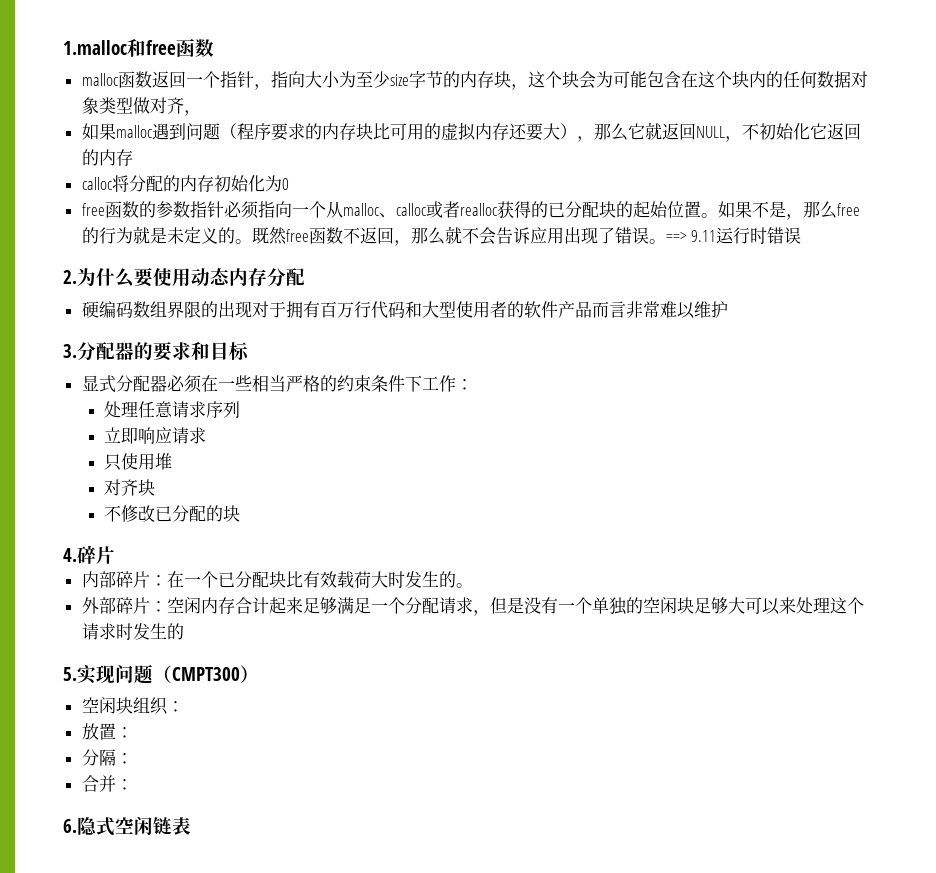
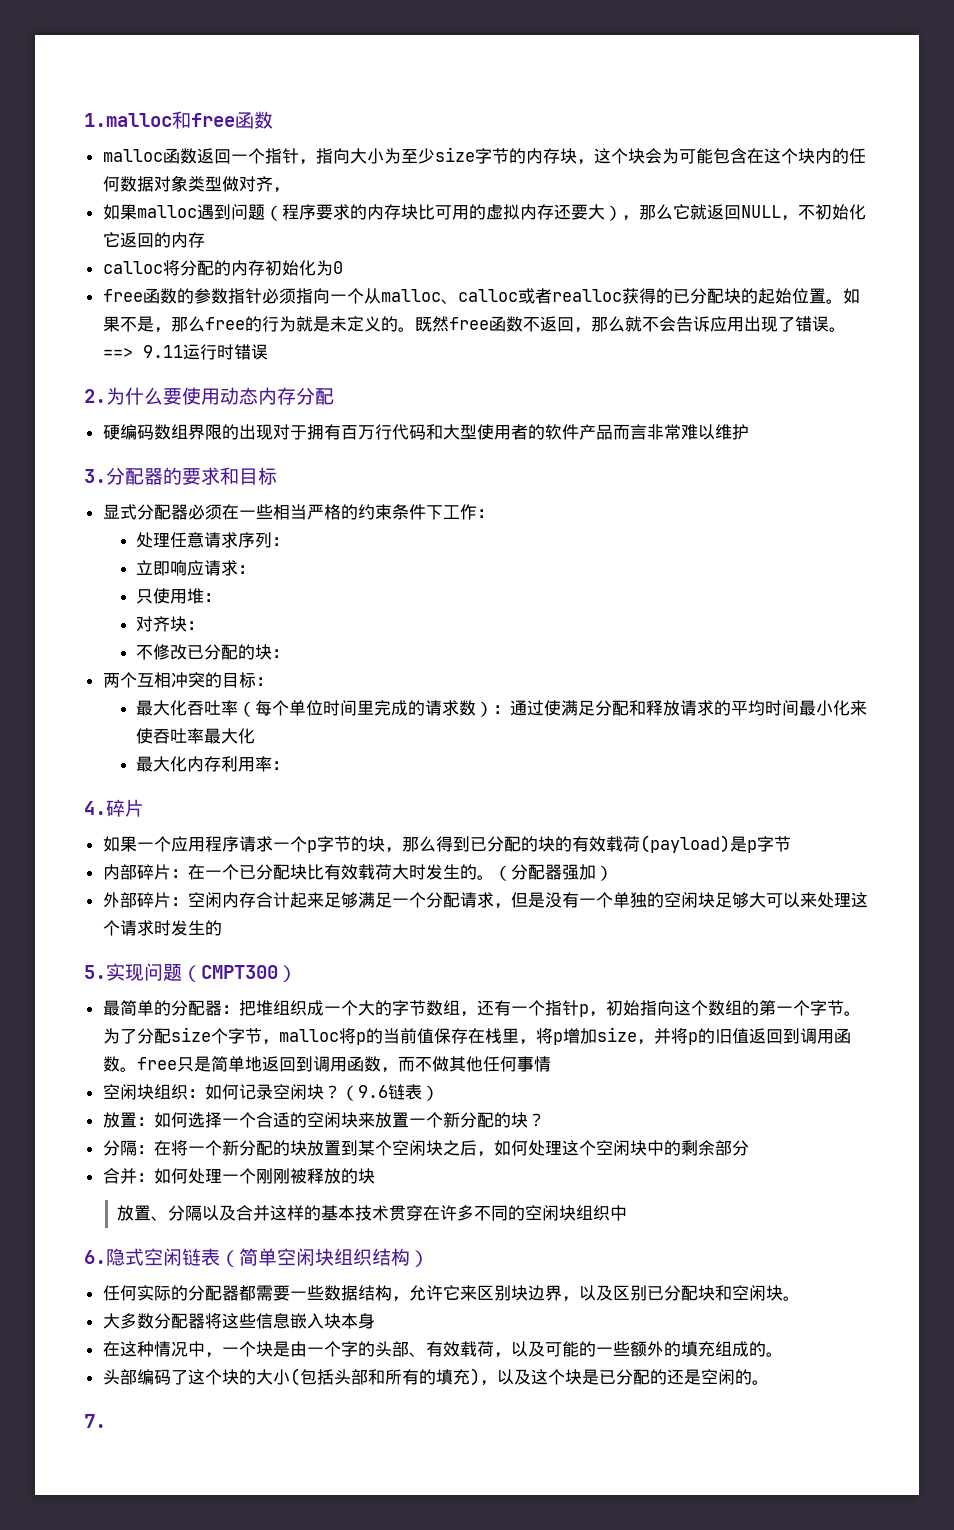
(241, 409) none -> [271,537,289,546] ：
(207, 435) none -> [237,565,255,574] ：
(173, 461) none -> [203,593,221,602] ：
(156, 487) none -> [186,621,204,630] ：
[63,546,115,564] // 4.碎片 -> [271,649,289,658] [102,672,273,688] [135,700,867,717] [135,728,255,744] [135,756,289,772] [84,799,144,817] [102,835,791,853] ： // 两个互相冲突的目标： // 最大化吞吐率（每个单位时间里完成的请求数）：通过使满足分配和释放请求的平均时间最小化来使吞吐率最大化 // 最大化内存利用率： // 4.碎片 // 如果一个应用程序请求一个p字节的块，那么得到已分配的块的有效载荷(payload)是p字节
(473, 585) none -> [493,864,613,881] （分配器强加）
[81,696,184,715] [81,723,133,740] [81,749,133,766] [81,775,133,792] [63,816,191,836] 空闲块组织： // 放置： // 分隔： // 合并： // 6.隐式空闲链表 -> [102,1000,861,1017] [102,1027,851,1045] [102,1056,551,1073] [102,1084,439,1101] [102,1112,545,1128] [102,1140,749,1157] [102,1168,375,1184] [117,1205,628,1221] [84,1248,429,1267] [102,1285,800,1302] [102,1313,375,1329] [102,1341,783,1358] [102,1368,769,1386] [84,1414,106,1428] 最简单的分配器：把堆组织成一个大的字节数组，还有一个指针p，初始指向这个数组的第一个字节。为了分配size个字节，malloc将p的当前值保存在栈里，将p增加size，并将p的旧值返回到调用函数。free只是简单地返回到调用函数，而不做其他任何事情 // 空闲块组织：如何记录空闲块？（9.6链表） // 放置：如何选择一个合适的空闲块来放置一个新分配的块？ // 分隔：在将一个新分配的块放置到某个空闲块之后，如何处理这个空闲块中的剩余部分 // 合并：如何处理一个刚刚被释放的块 // 放置、分隔以及合并这样的基本技术贯穿在许多不同的空闲块组织中 // 6.隐式空闲链表（简单空闲块组织结构） // 任何实际的分配器都需要一些数据结构，允许它来区别块边界，以及区别已分配块和空闲块。 // 大多数分配器将这些信息嵌入块本身 // 在这种情况中，一个块是由一个字的头部、有效载荷，以及可能的一些额外的填充组成的。 // 头部编码了这个块的大小(包括头部和所有的填充)，以及这个块是已分配的还是空闲的。 // 7.

